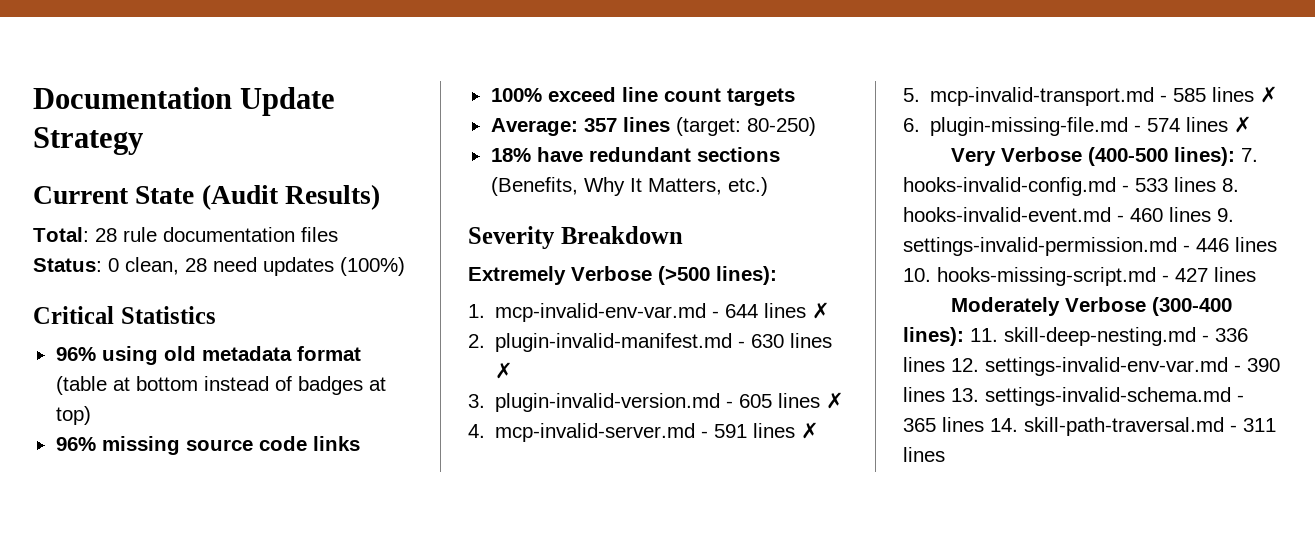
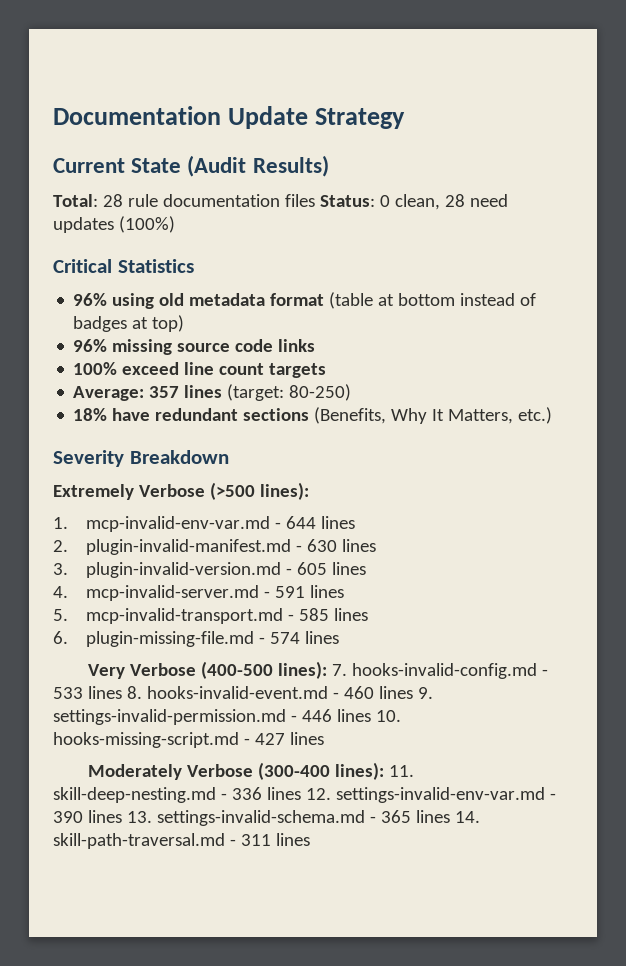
[812,302,831,319] ✗ -> (355, 522) none
[495,362,514,379] ✗ -> (376, 545) none
[826,392,845,409] ✗ -> (366, 568) none
[801,422,820,439] ✗ -> (344, 591) none
[1260,86,1279,103] ✗ -> (368, 614) none
[1234,116,1253,133] ✗ -> (339, 637) none

